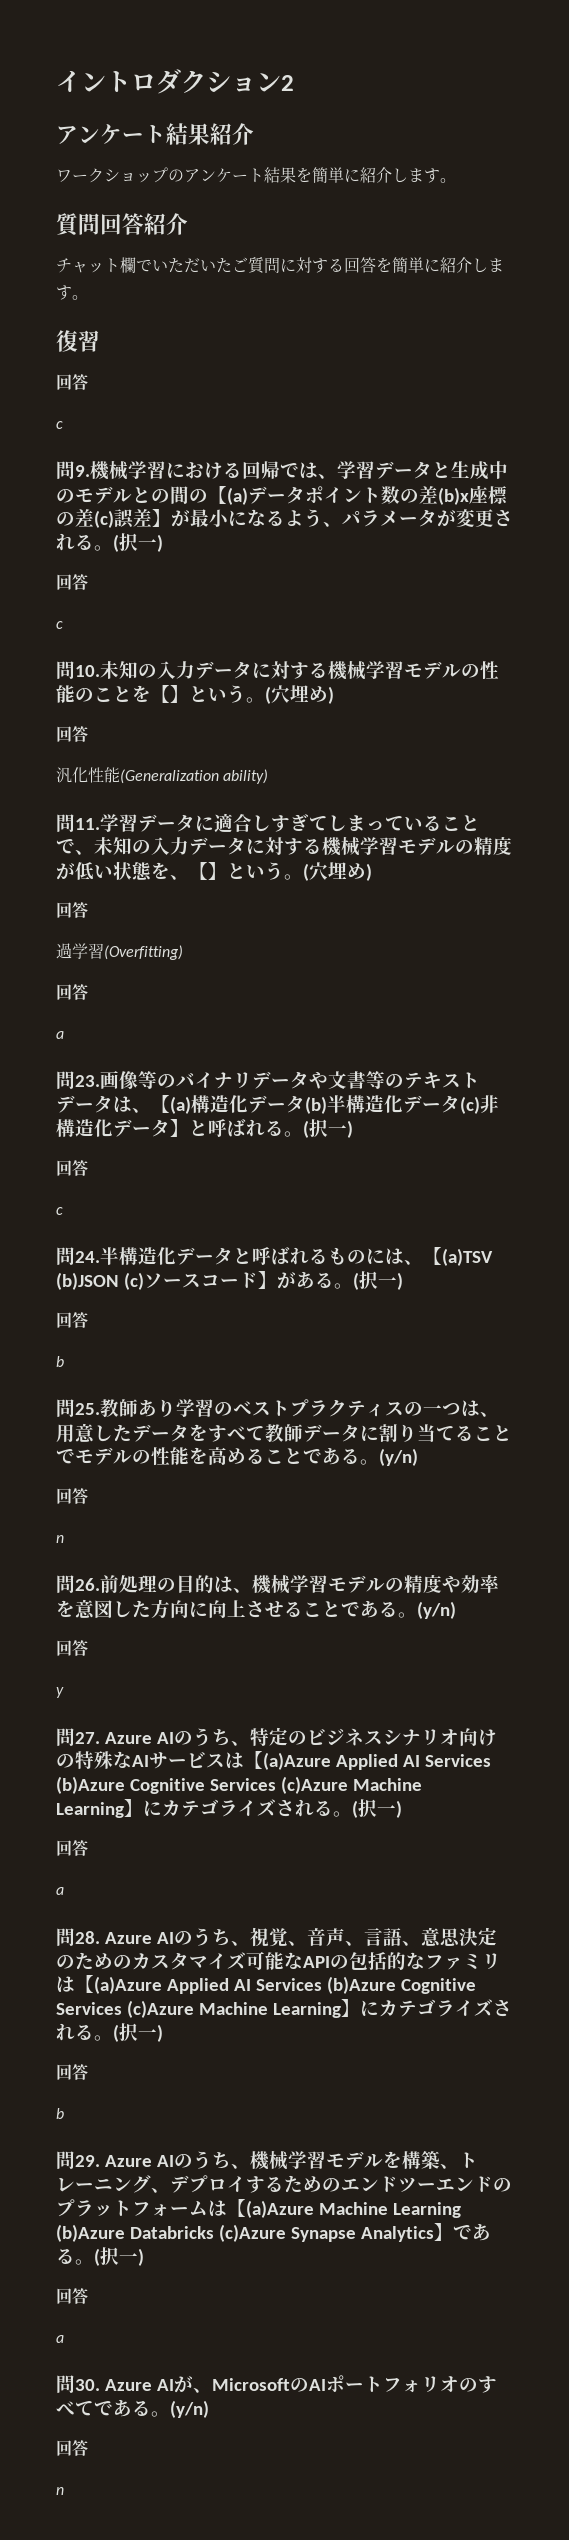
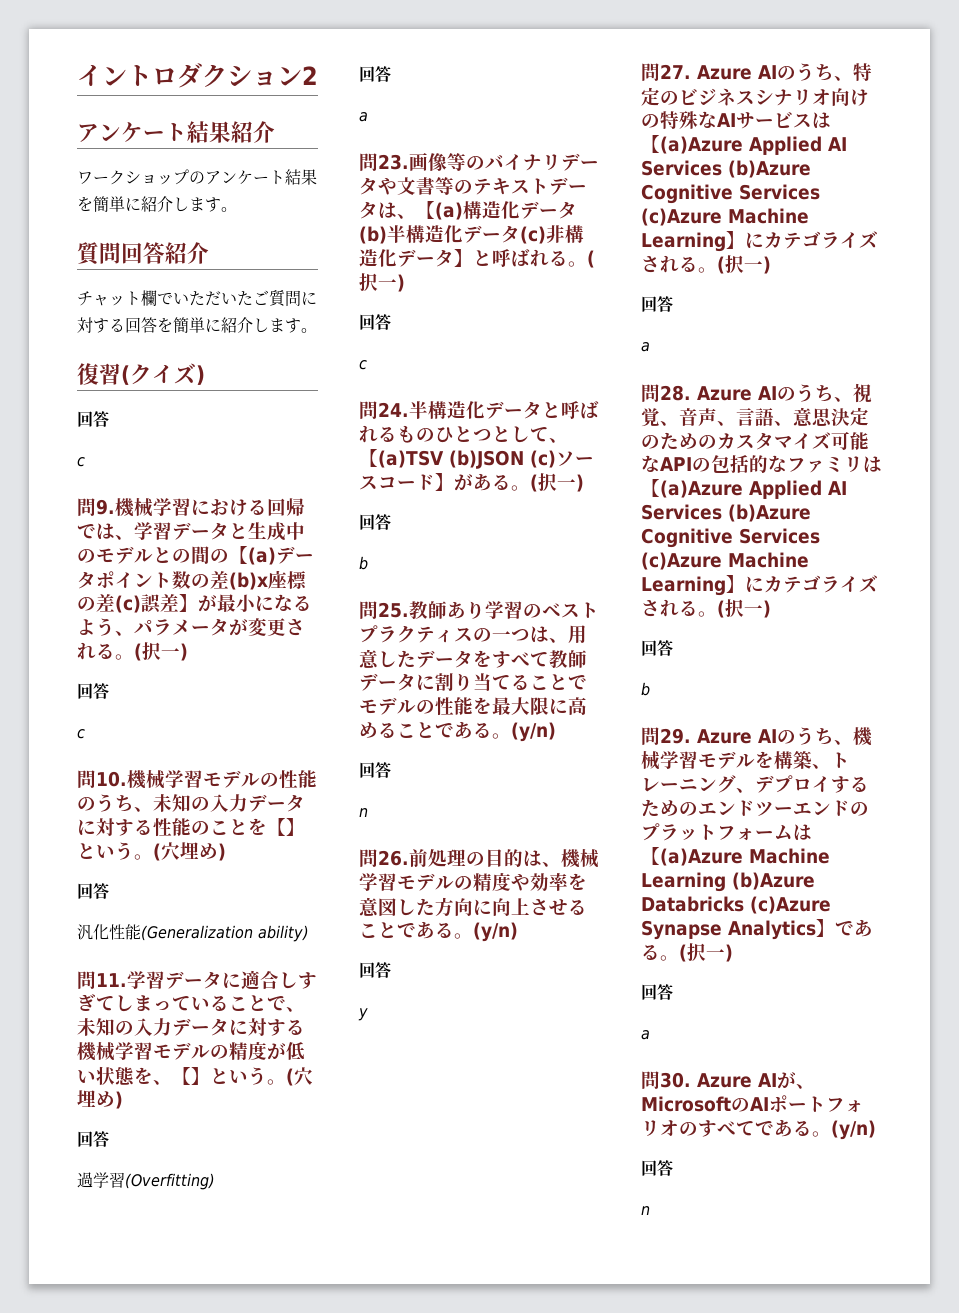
(100, 341) none -> [121,363,205,385] (クイズ)
[100,661,480,680] 未知の入力データに対する機械学習モデルの -> [127,770,317,789] [77,794,305,812] [77,818,153,836] 機械学習モデルの性能のうち、未知の入力データに対する
[366,1248,404,1265] には -> [435,426,549,443] ひとつとして
(208, 1455) none -> [492,697,568,715] 最大限に

